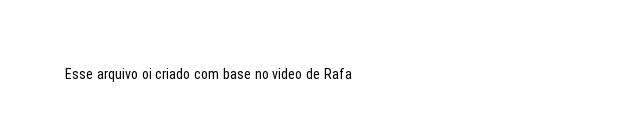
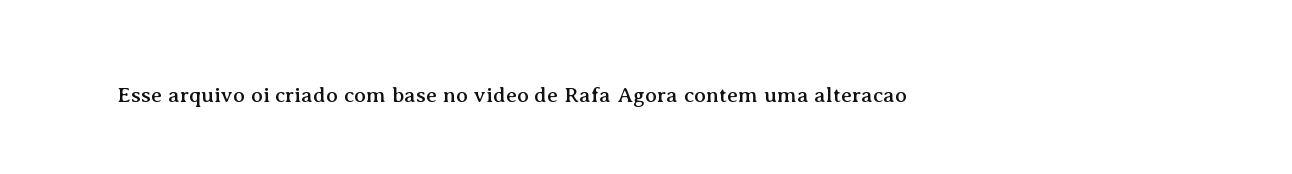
(353, 73) none -> [617,87,908,107] Agora contem uma alteracao

